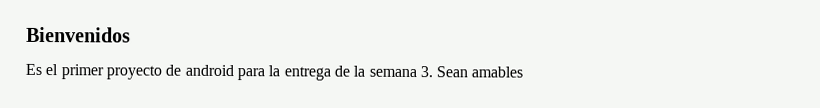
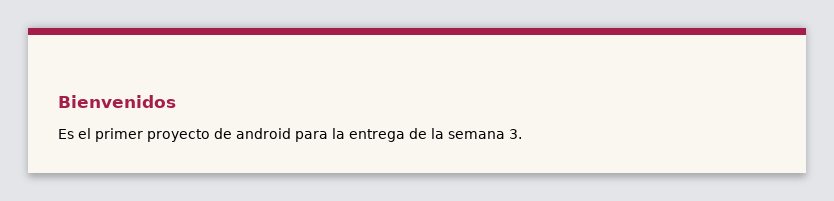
[436,66,524,78] Sean amables -> (522, 134) none

